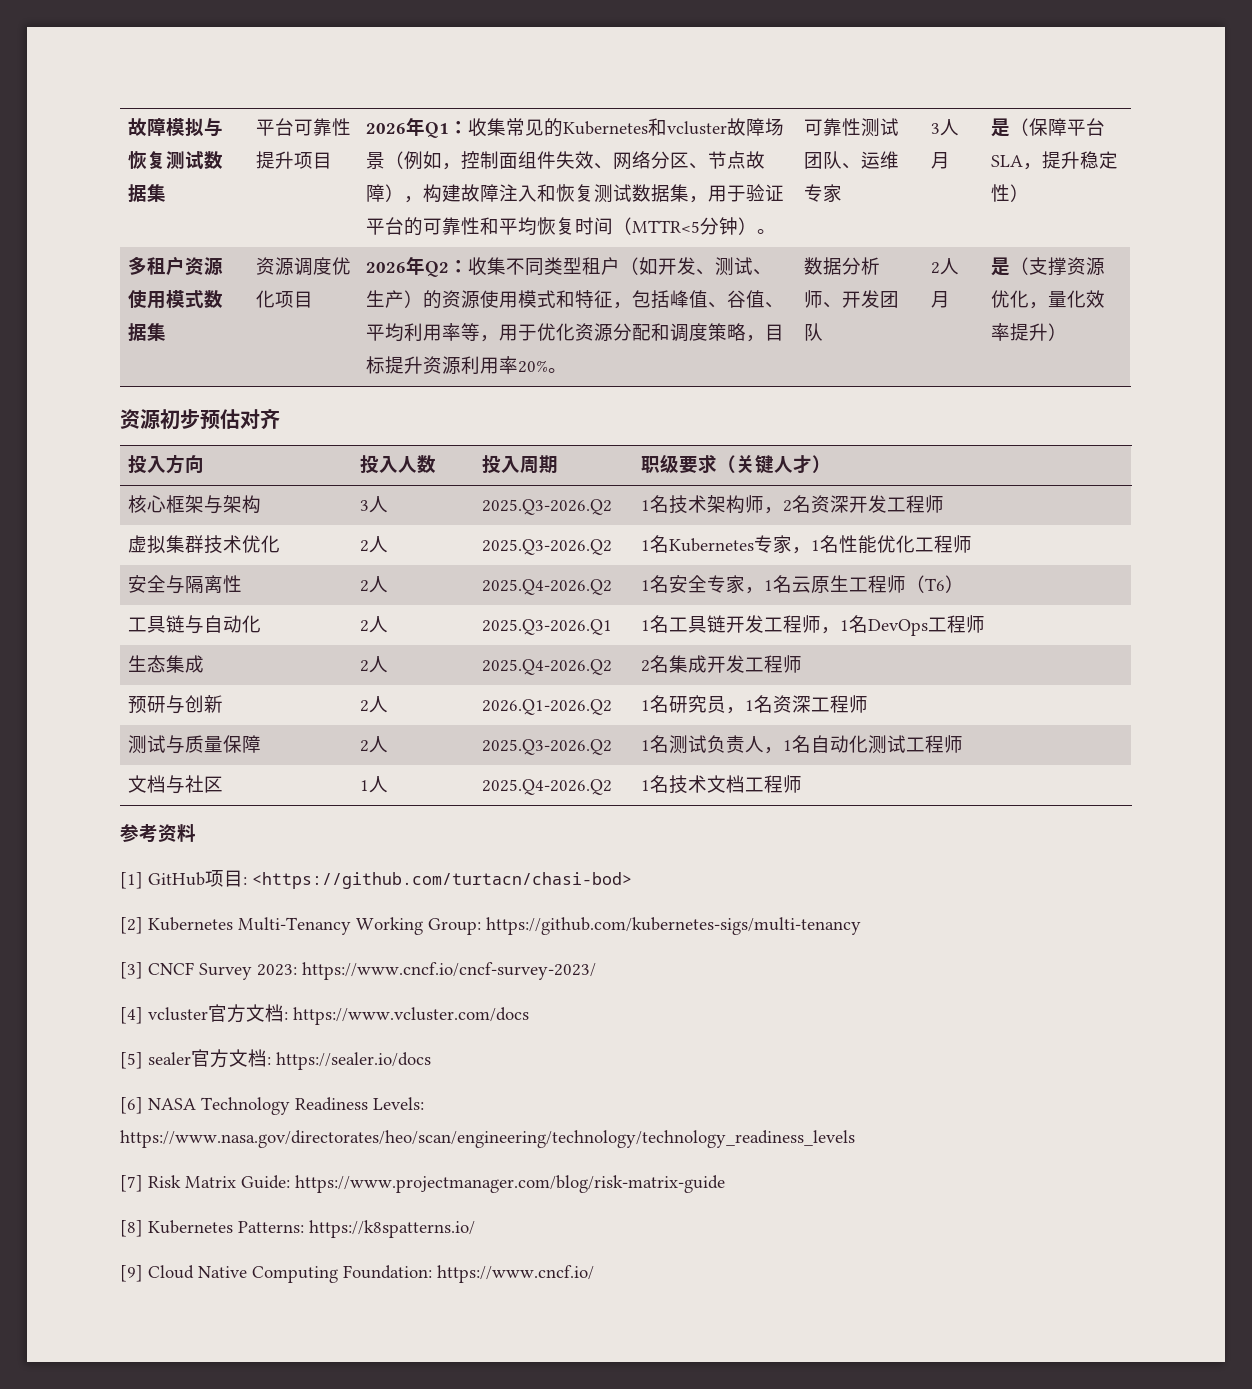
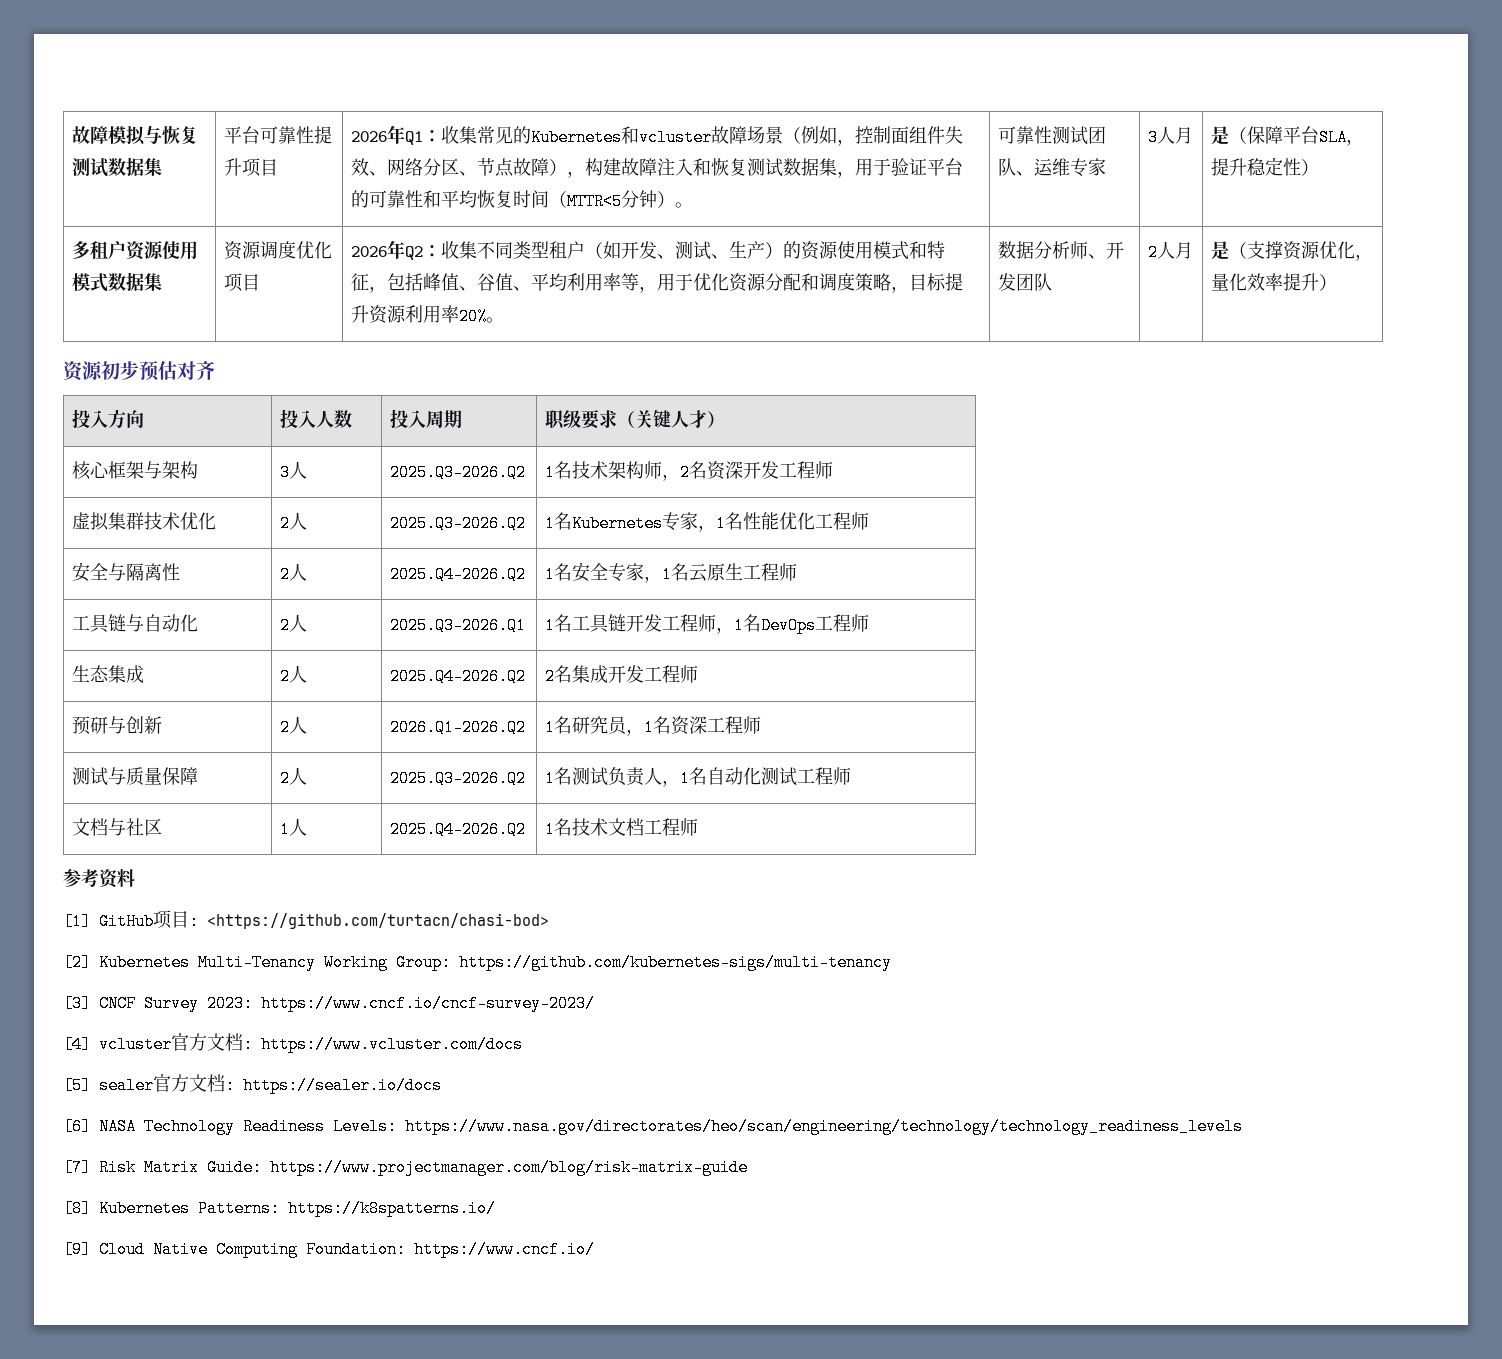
[905,575,964,593] （T6） -> (798, 572) none

